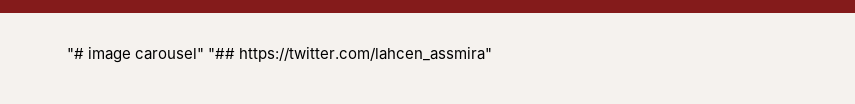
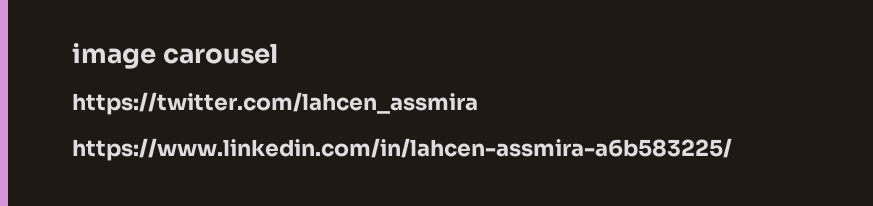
[67,46,493,63] "# image carousel" "## https://twitter.com/lahcen_assmira" -> [72,43,279,69] [72,92,478,115] [72,138,732,161] image carousel // https://twitter.com/lahcen_assmira // https://www.linkedin.com/in/lahcen-assmira-a6b583225/

